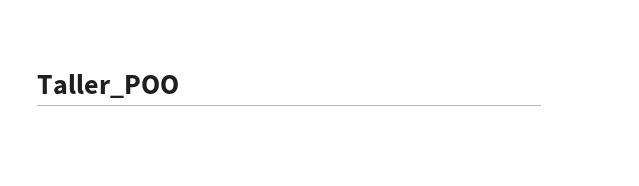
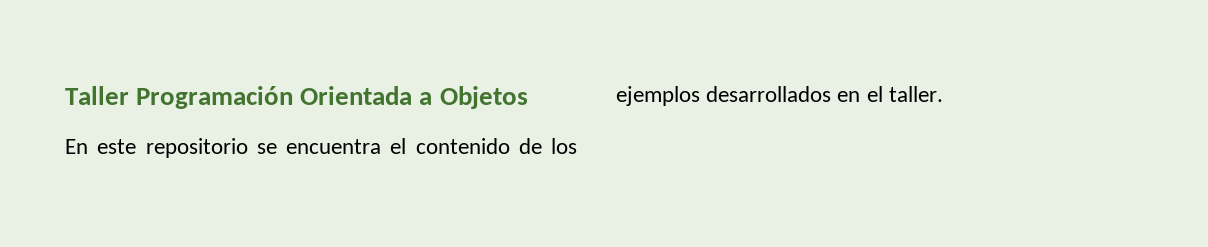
[37,74,179,98] Taller_POO -> [65,86,528,109] [65,138,577,158] [616,86,943,106] Taller Programación Orientada a Objetos // En este repositorio se encuentra el contenido de los ejemplos desarrollados en el taller.

